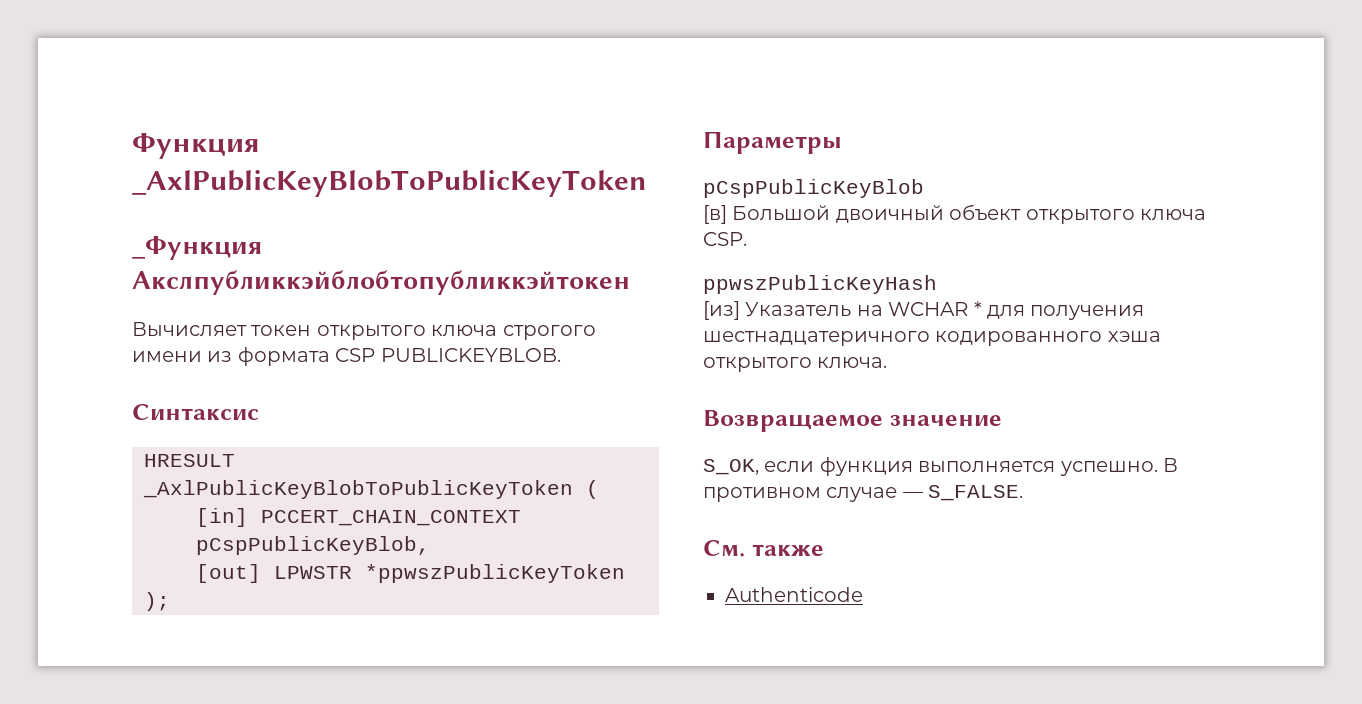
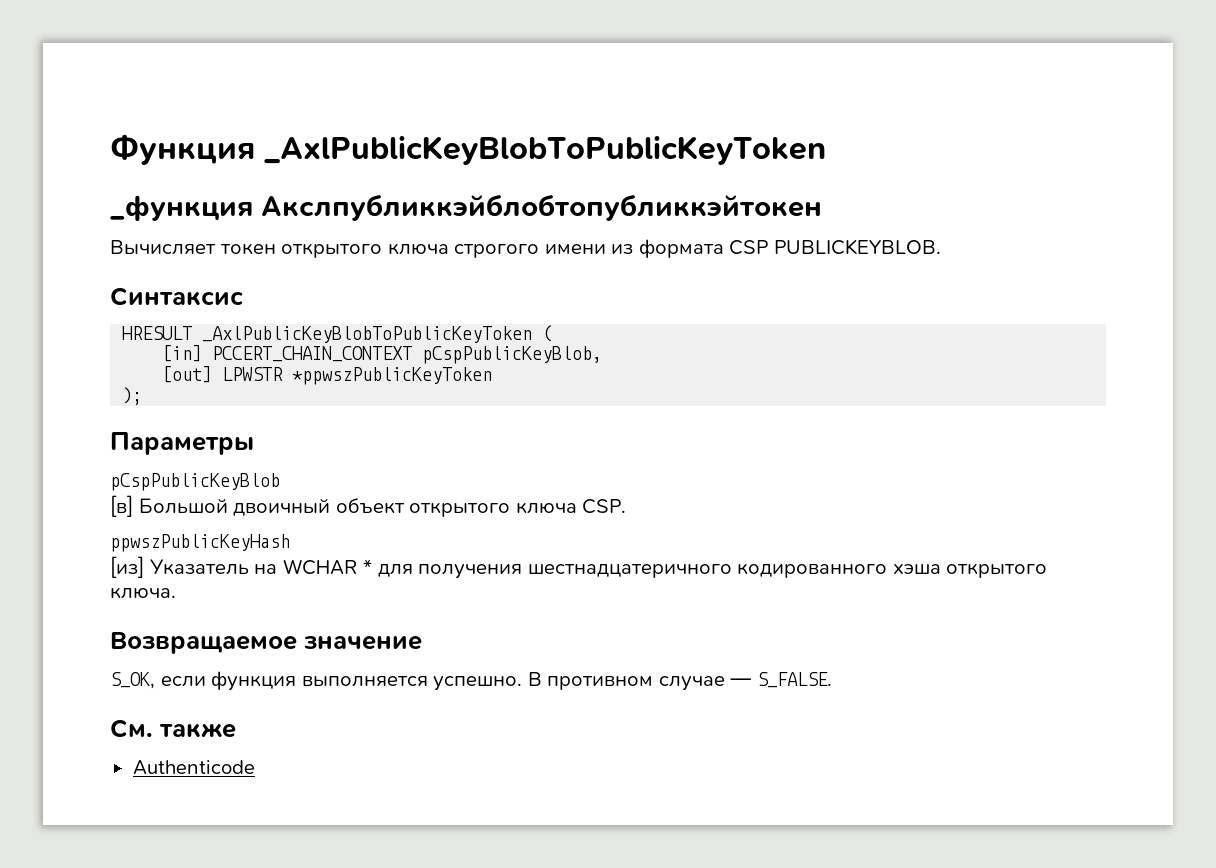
[132,236,262,260] _Функция -> [110,195,253,221] _функция

